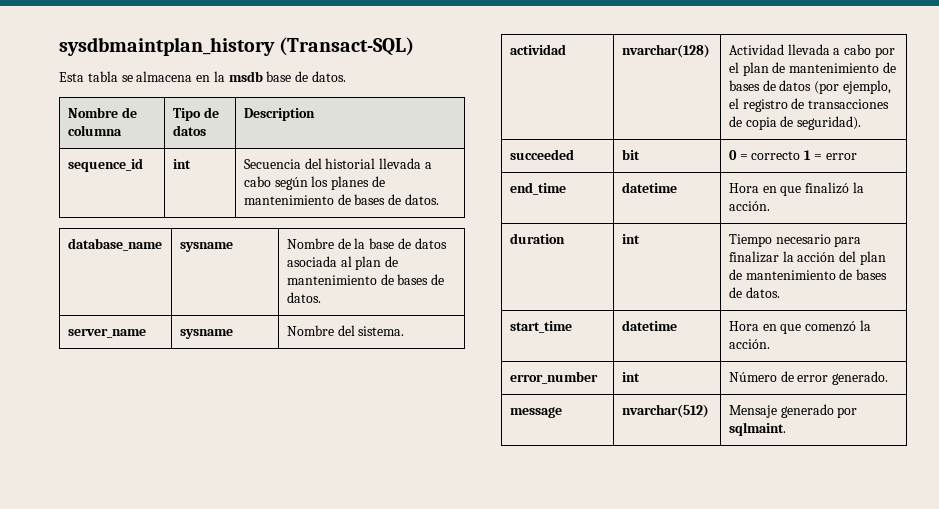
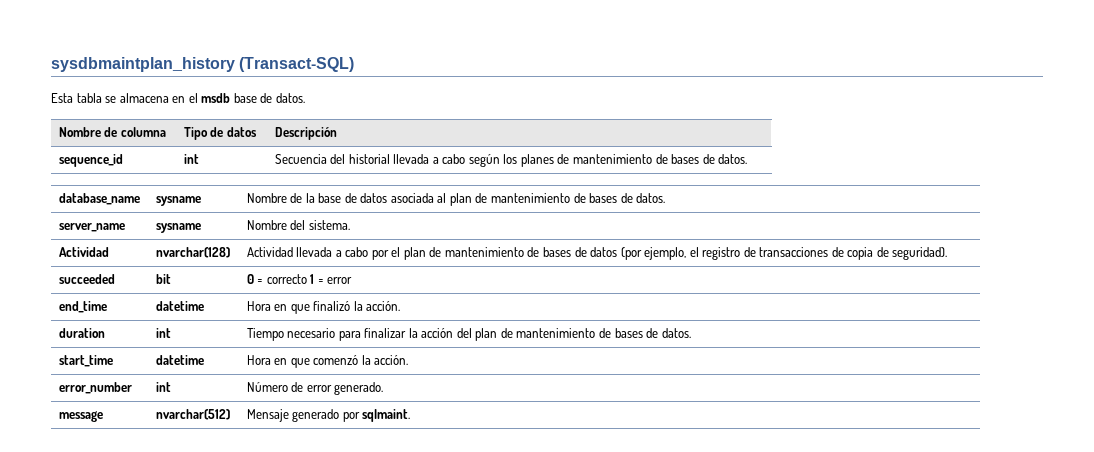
[213,71,225,82] la -> [188,93,198,103] el
[243,108,315,121] Description -> [274,127,337,140] Descripción
[509,44,566,55] actividad -> [58,247,109,257] Actividad

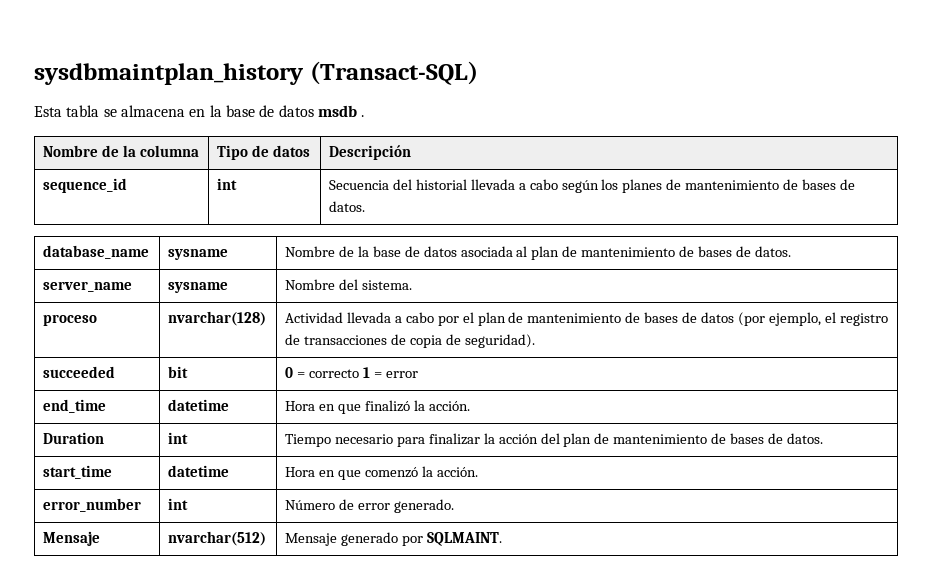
[188,93,305,103] [58,127,118,137] el msdb base de datos. // Nombre de -> [209,105,365,117] [43,145,136,157] la base de datos msdb . // Nombre de la
[58,247,109,257] Actividad -> [43,314,98,326] proceso
[58,328,105,338] duration -> [43,432,105,444] Duration
[58,411,103,422] message -> [43,531,101,546] Mensaje
[362,409,411,422] sqlmaint. -> [426,532,502,546] SQLMAINT.

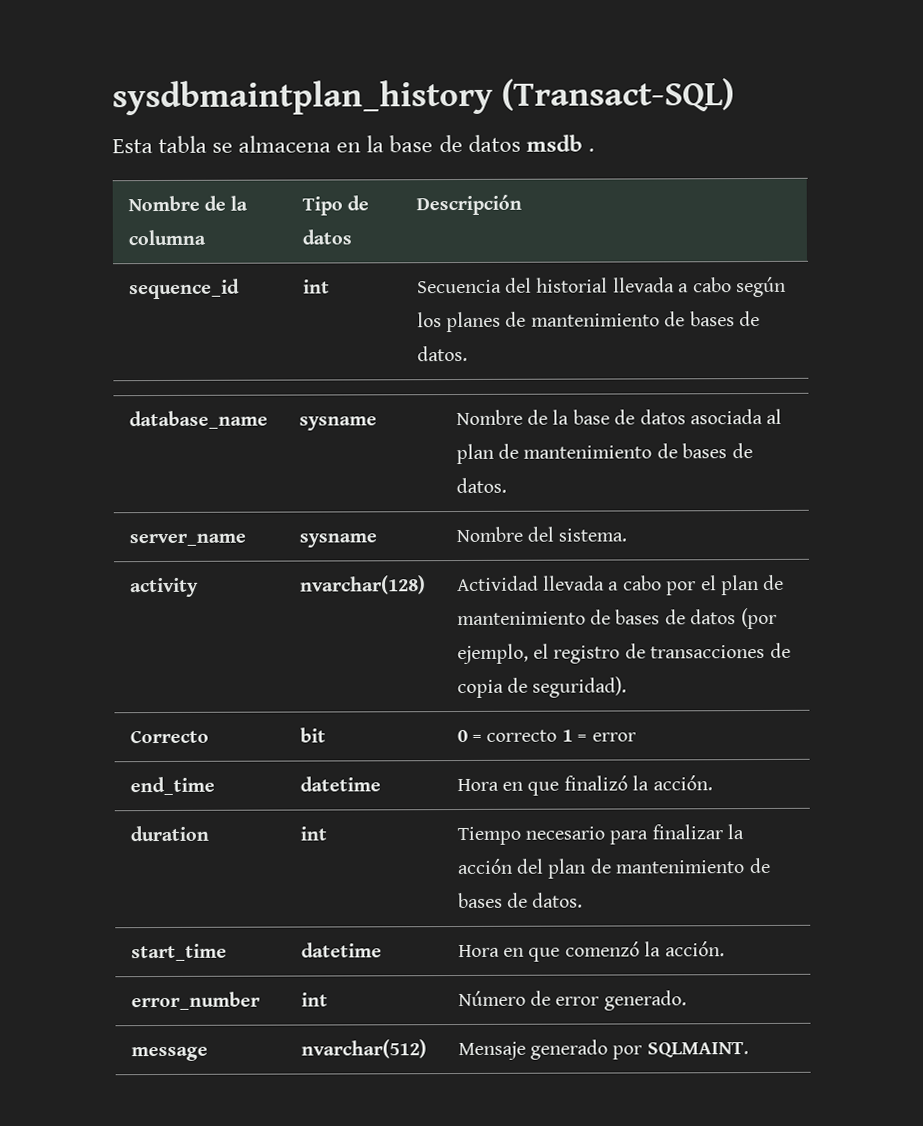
[43,314,98,326] proceso -> [129,577,199,598] activity
[43,366,116,378] succeeded -> [129,729,209,744] Correcto
[43,432,105,444] Duration -> [129,825,209,842] duration
[43,531,101,546] Mensaje -> [130,1046,208,1062] message

